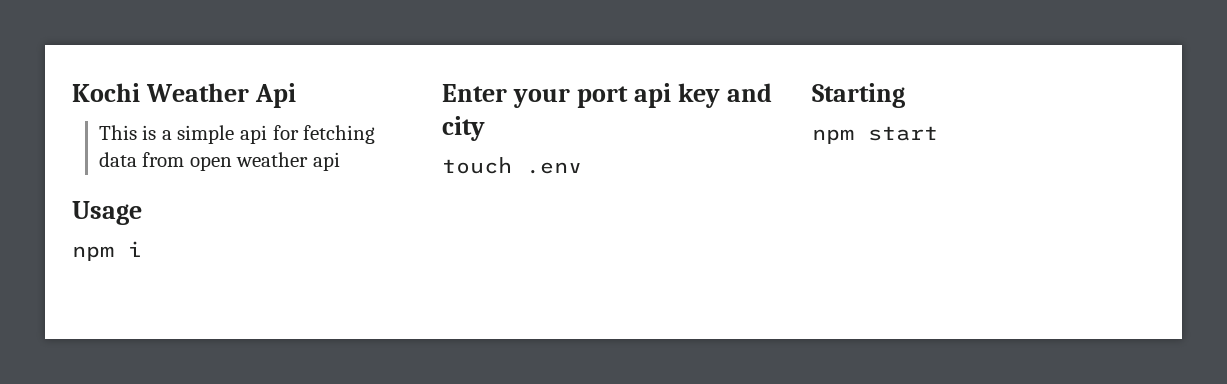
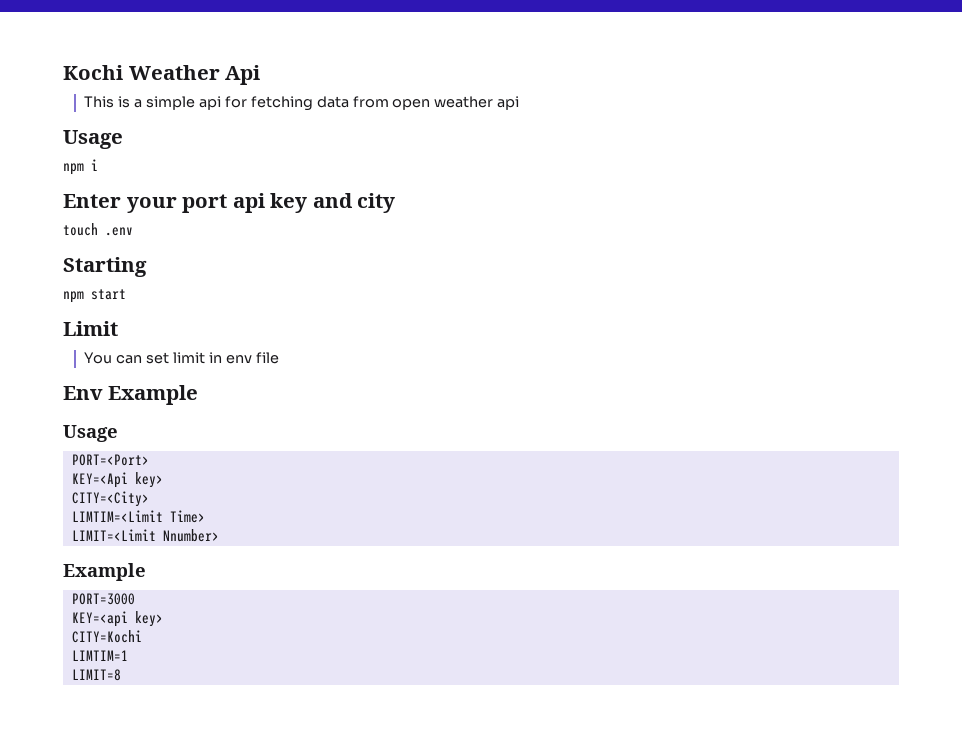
(938, 133) none -> [63,321,118,336] [84,352,279,364] [63,385,198,405] [63,425,118,442] [71,454,149,466] [71,472,163,488] [71,491,149,507] [71,510,205,523] [71,529,219,542] [63,563,146,581] [71,593,135,605] [71,611,163,627] [71,630,142,643] [71,650,128,661] [71,669,121,681] // Limit // You can set limit in env file // Env Example // Usage // PORT=<Port> // KEY=<Api key> // CITY=<City> // LIMTIM=<Limit Time> // LIMIT=<Limit Nnumber> // Example // PORT=3000 // KEY=<api key> // CITY=Kochi // LIMTIM=1 // LIMIT=8

